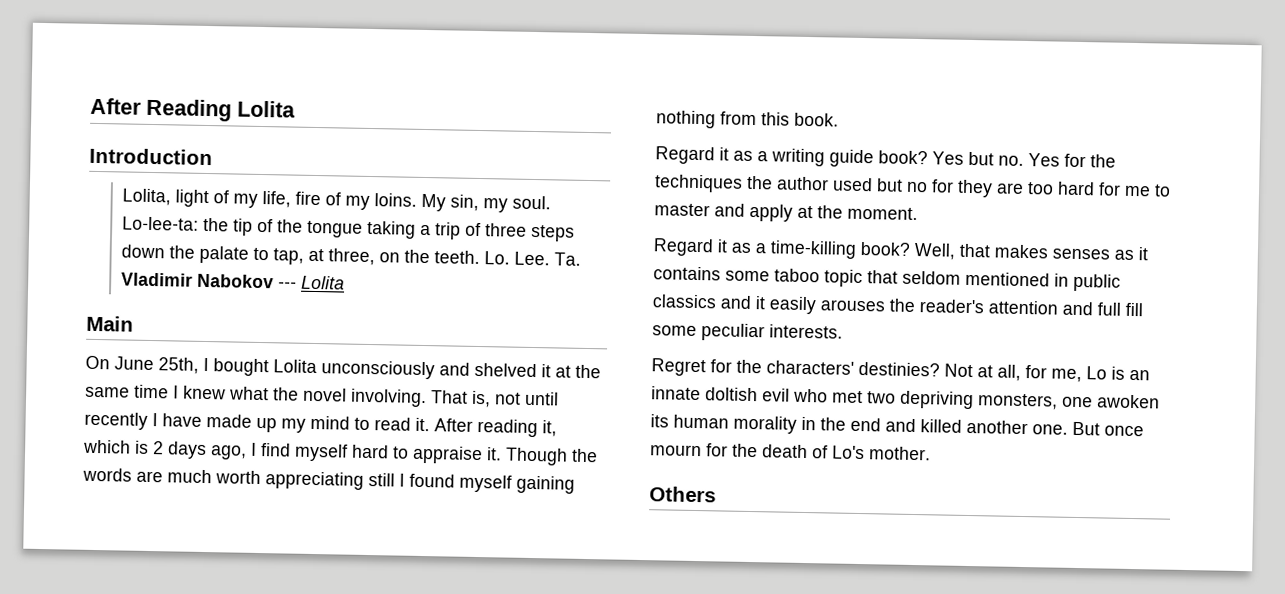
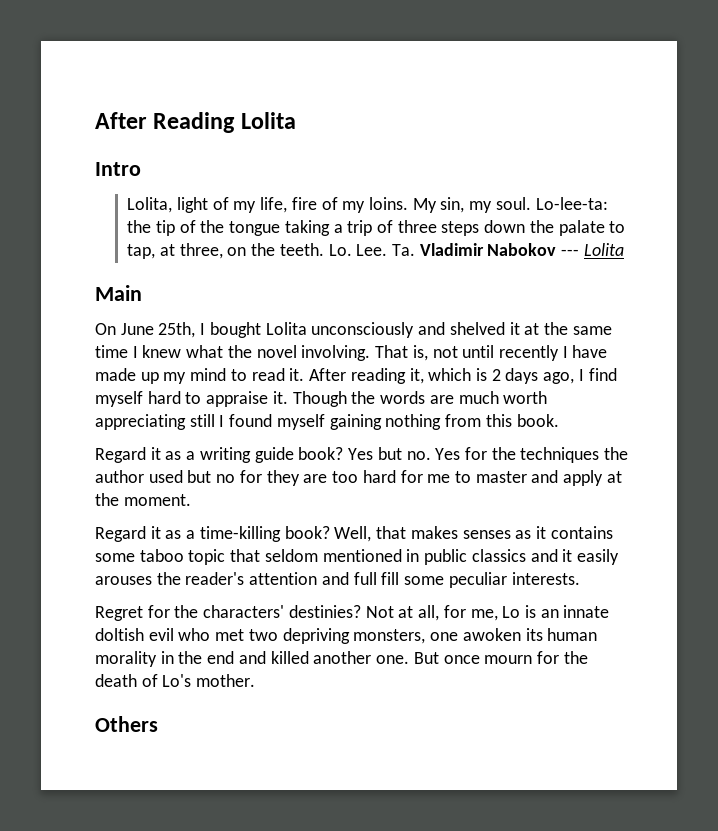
[89,147,213,166] Introduction -> [95,162,141,176] Intro

